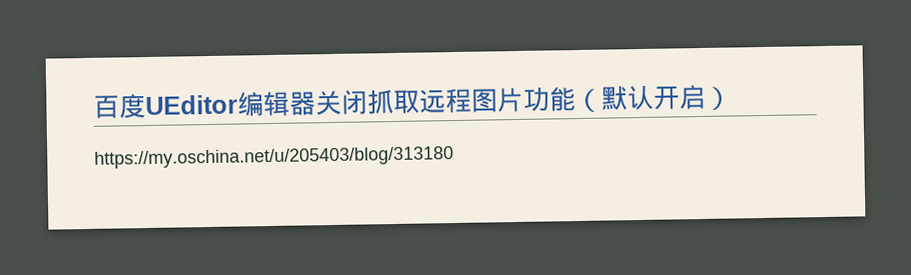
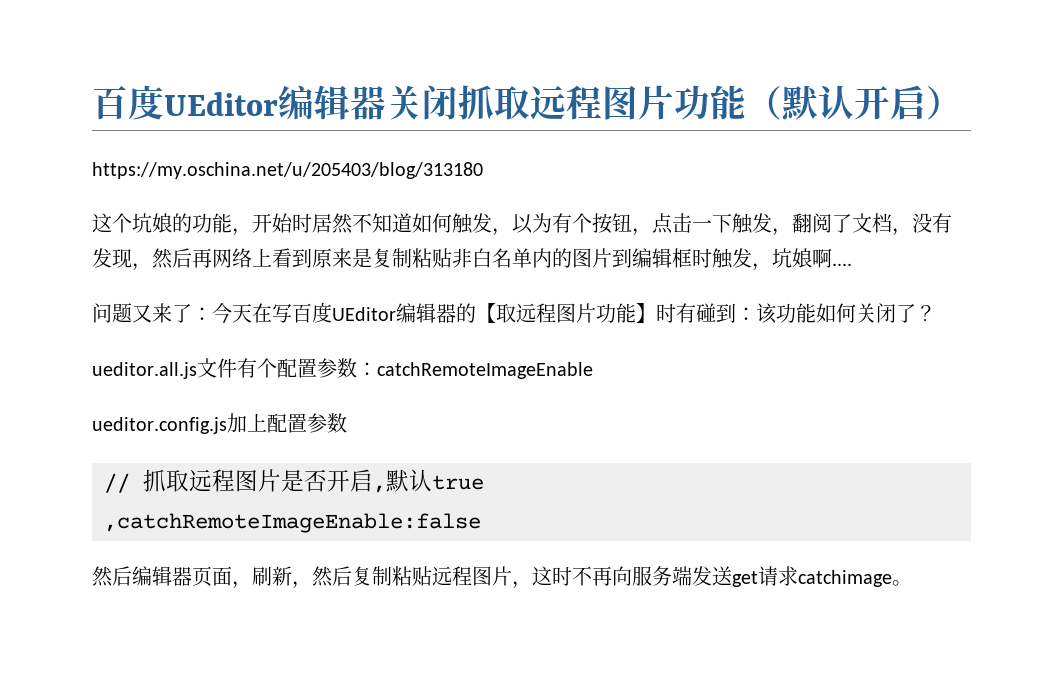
(454, 157) none -> [92,213,952,236] [92,248,852,271] [92,302,936,324] [92,358,593,379] [92,413,347,434] [104,469,484,493] [104,513,481,533] [92,566,912,589] // 这个坑娘的功能，开始时居然不知道如何触发，以为有个按钮，点击一下触发，翻阅了文档，没有发现，然后再网络上看到原来是复制粘贴非白名单内的图片到编辑框时触发，坑娘啊.... // 问题又来了：今天在写百度UEditor编辑器的【取远程图片功能】时有碰到：该功能如何关闭了？ // ueditor.all.js文件有个配置参数：catchRemoteImageEnable // ueditor.config.js加上配置参数 // // 抓取远程图片是否开启,默认true // ,catchRemoteImageEnable:false // 然后编辑器页面，刷新，然后复制粘贴远程图片，这时不再向服务端发送get请求catchimage。

